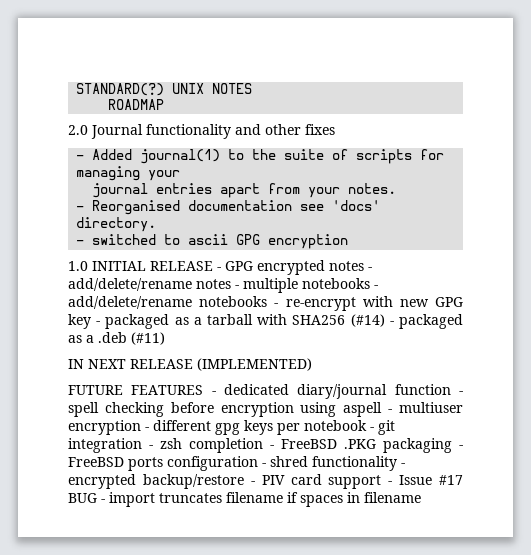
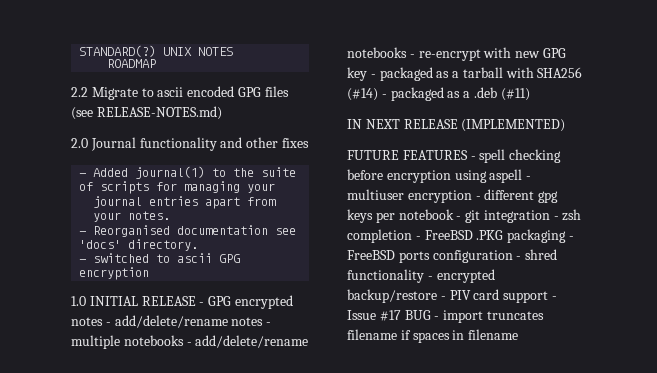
(165, 104) none -> [71,86,289,100] [71,106,222,120] // 2.2 Migrate to ascii encoded GPG files (see RELEASE-NOTES.md)
[224,384,463,399] dedicated diary/journal function - -> (476, 158) none

